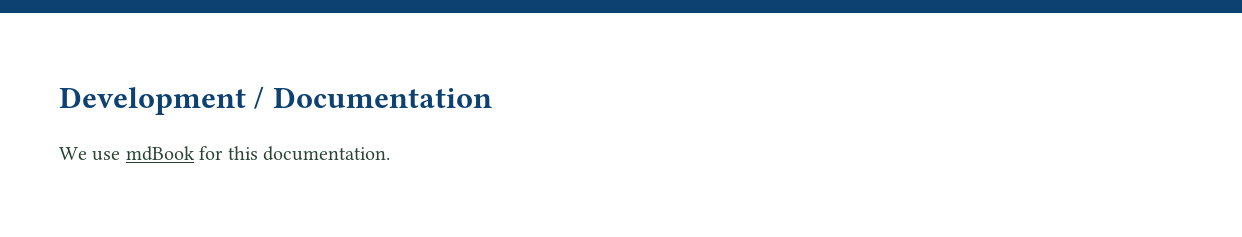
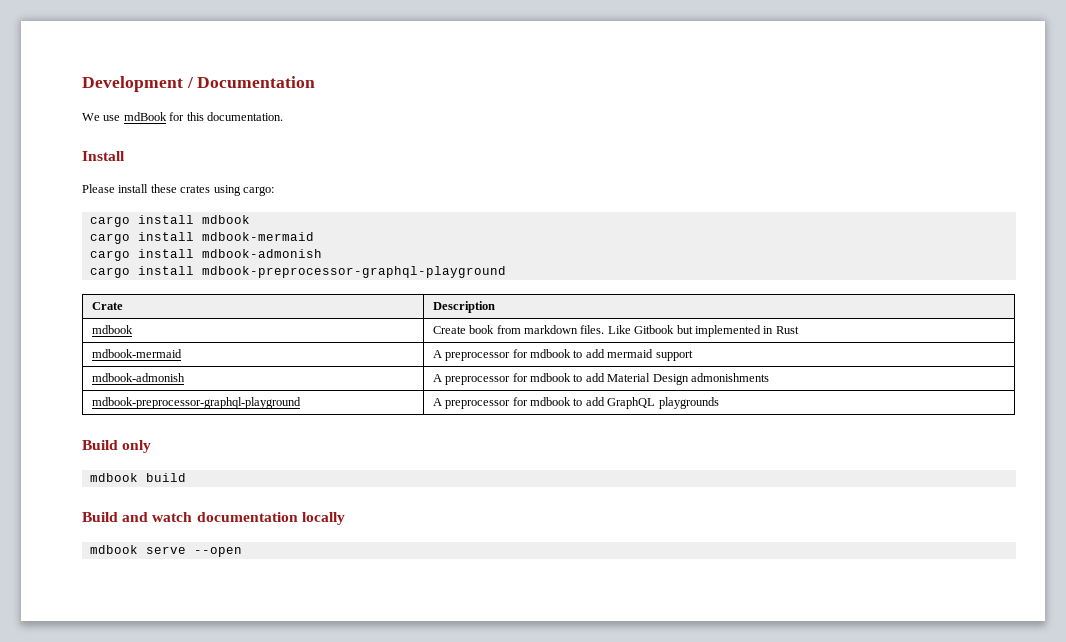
(390, 153) none -> [82,151,125,161] [82,184,274,196] [89,215,250,227] [89,232,314,244] [89,249,322,261] [89,266,506,278] [91,302,123,310] [432,301,495,313] [91,325,133,334] [432,325,799,337] [91,349,182,358] [432,349,693,361] [91,373,185,382] [432,373,769,385] [91,397,301,409] [432,397,719,409] [82,440,152,453] [89,473,186,482] [82,512,345,525] [89,545,242,557] // Install // Please install these crates using cargo: // cargo install mdbook // cargo install mdbook-mermaid // cargo install mdbook-admonish // cargo install mdbook-preprocessor-graphql-playground // Crate | Description // mdbook | Create book from markdown files. Like Gitbook but implemented in Rust // mdbook-mermaid | A preprocessor for mdbook to add mermaid support // mdbook-admonish | A preprocessor for mdbook to add Material Design admonishments // mdbook-preprocessor-graphql-playground | A preprocessor for mdbook to add GraphQL playgrounds // Build only // mdbook build // Build and watch documentation locally // mdbook serve --open

